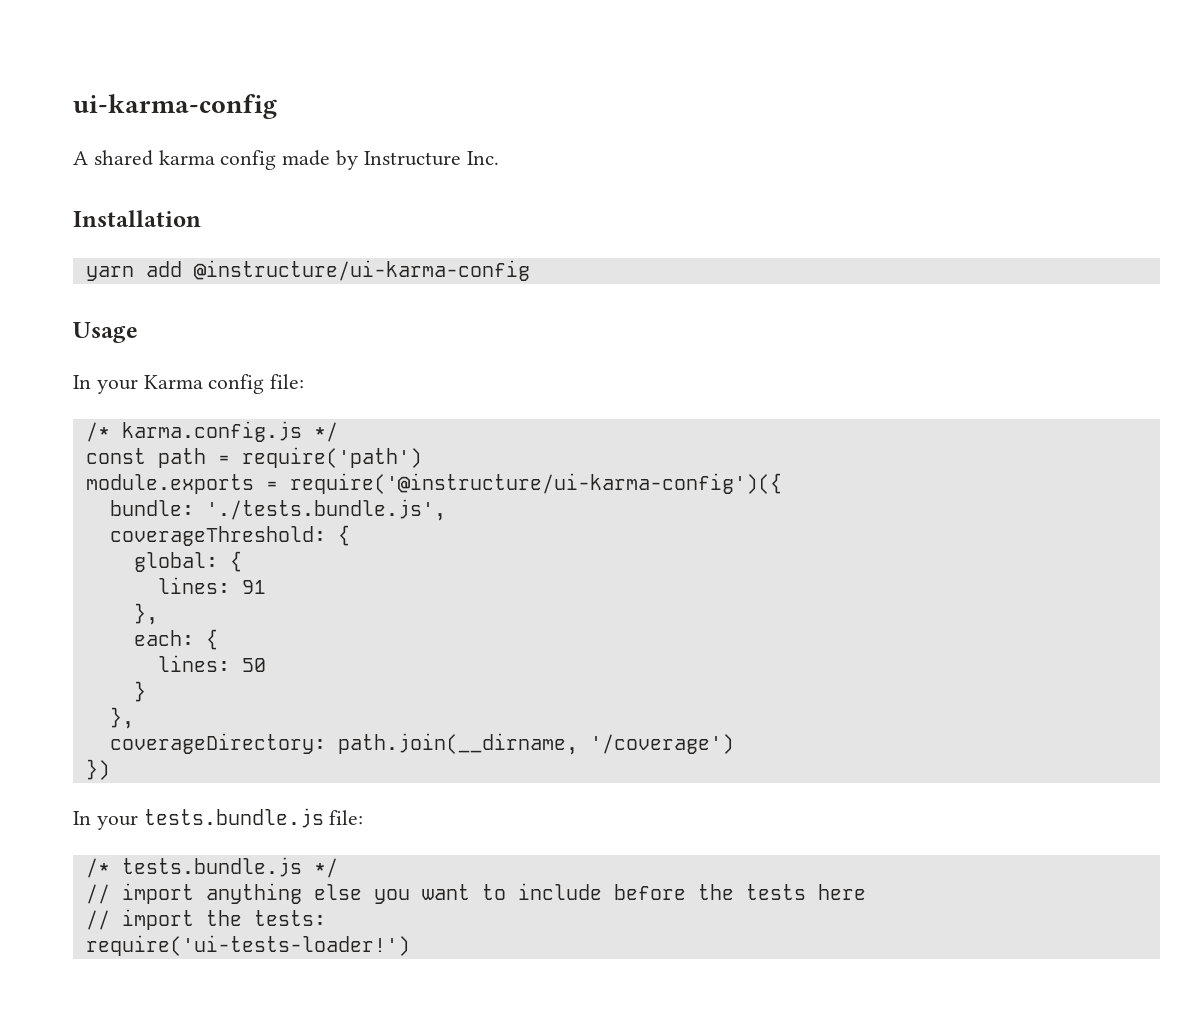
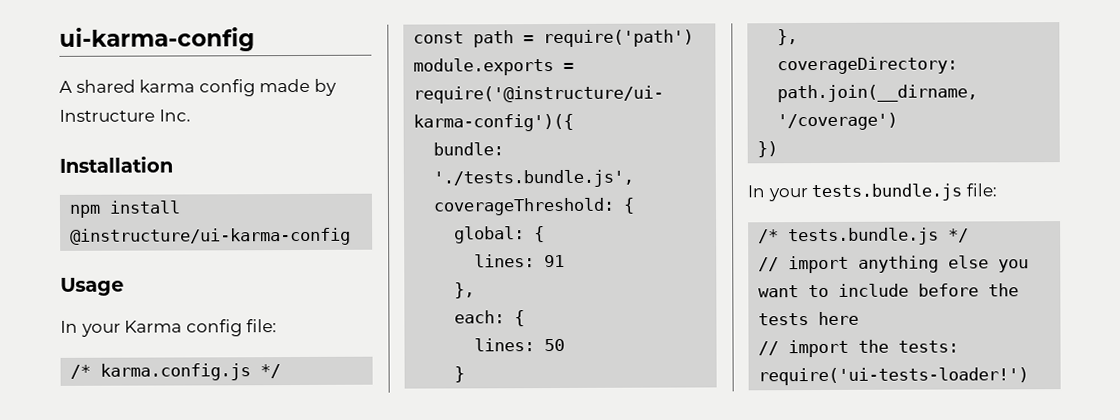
[85,261,182,281] yarn add -> [69,200,182,218] npm install

